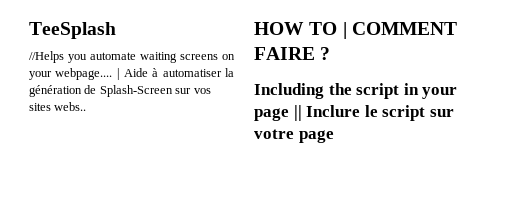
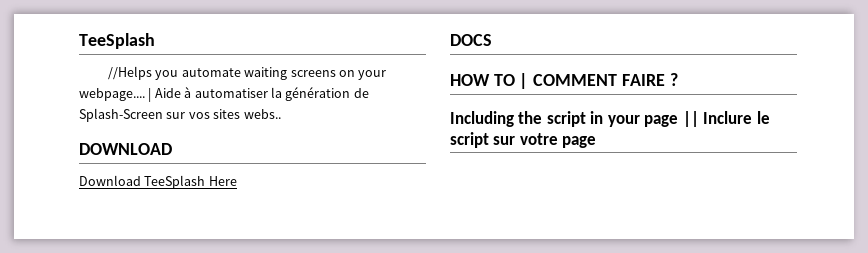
(87, 106) none -> [79,143,172,155] [79,175,237,189] [450,34,492,46] // DOWNLOAD // Download TeeSplash Here // DOCS

